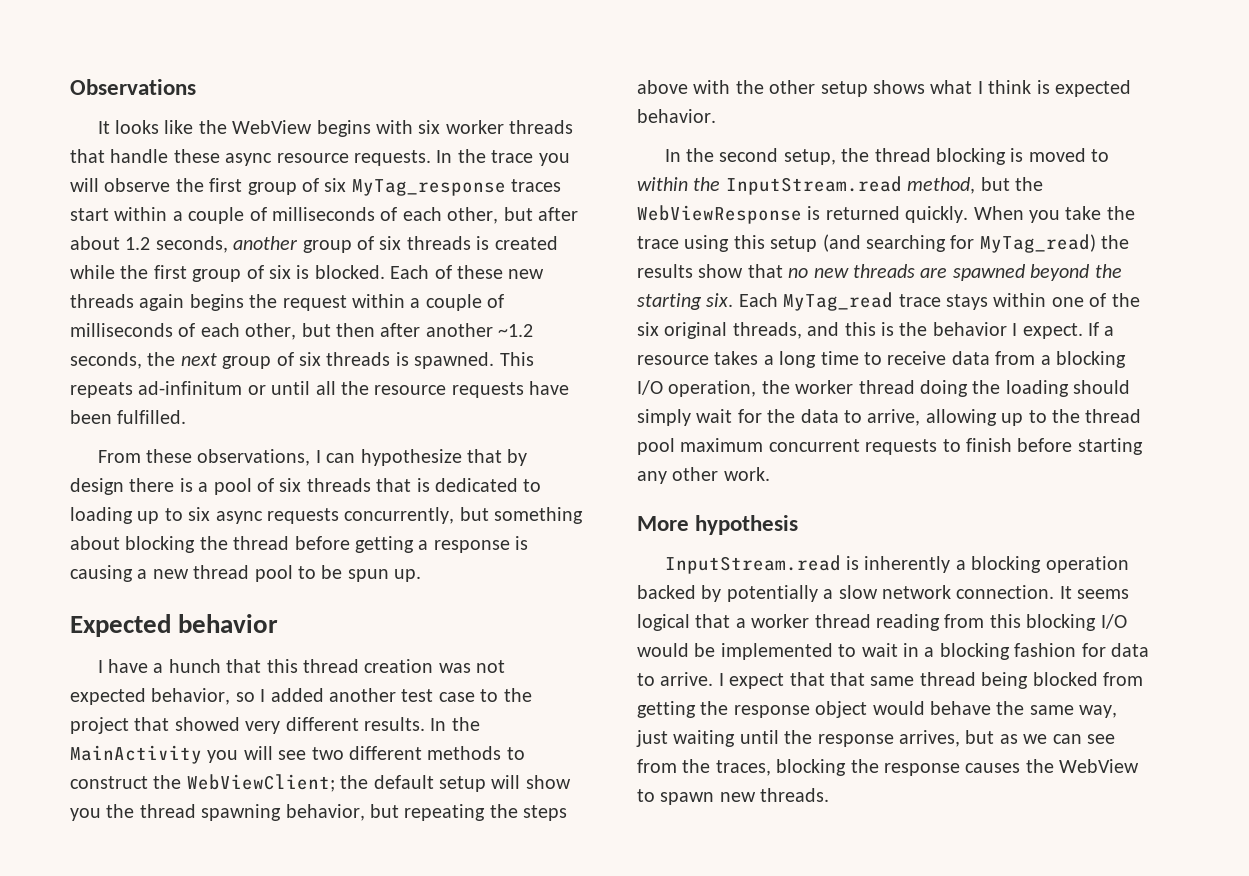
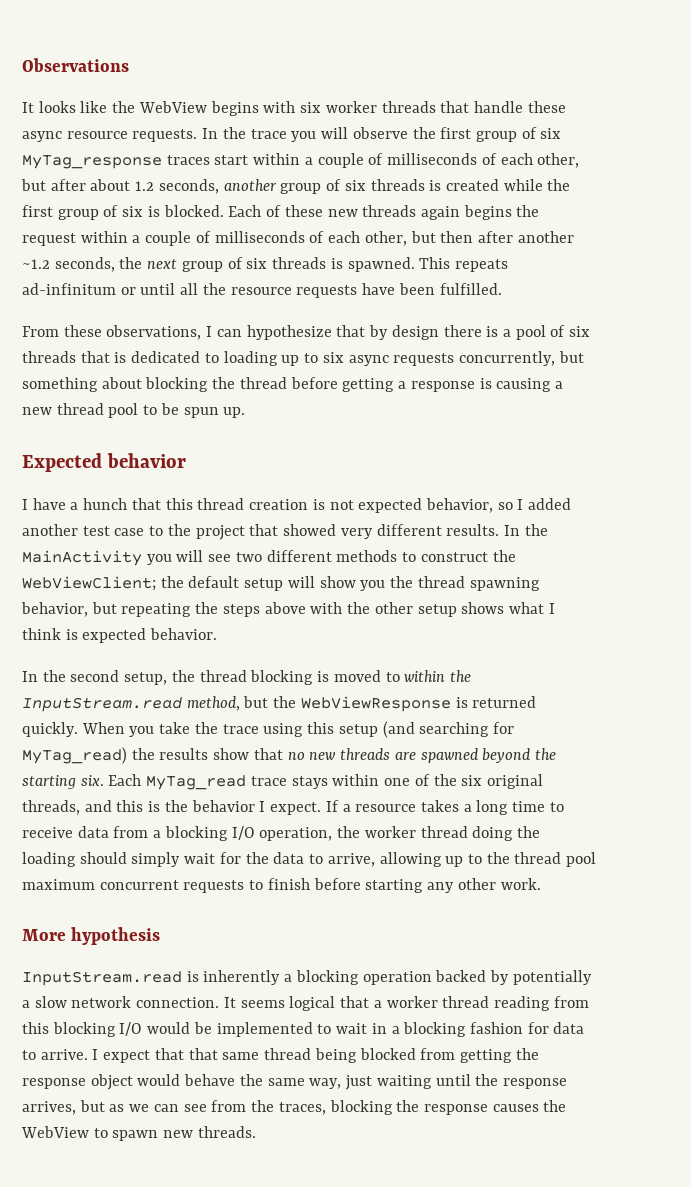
[438,663,471,673] was -> [312,499,325,510] is

